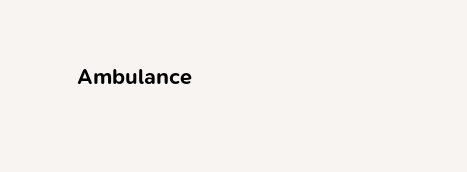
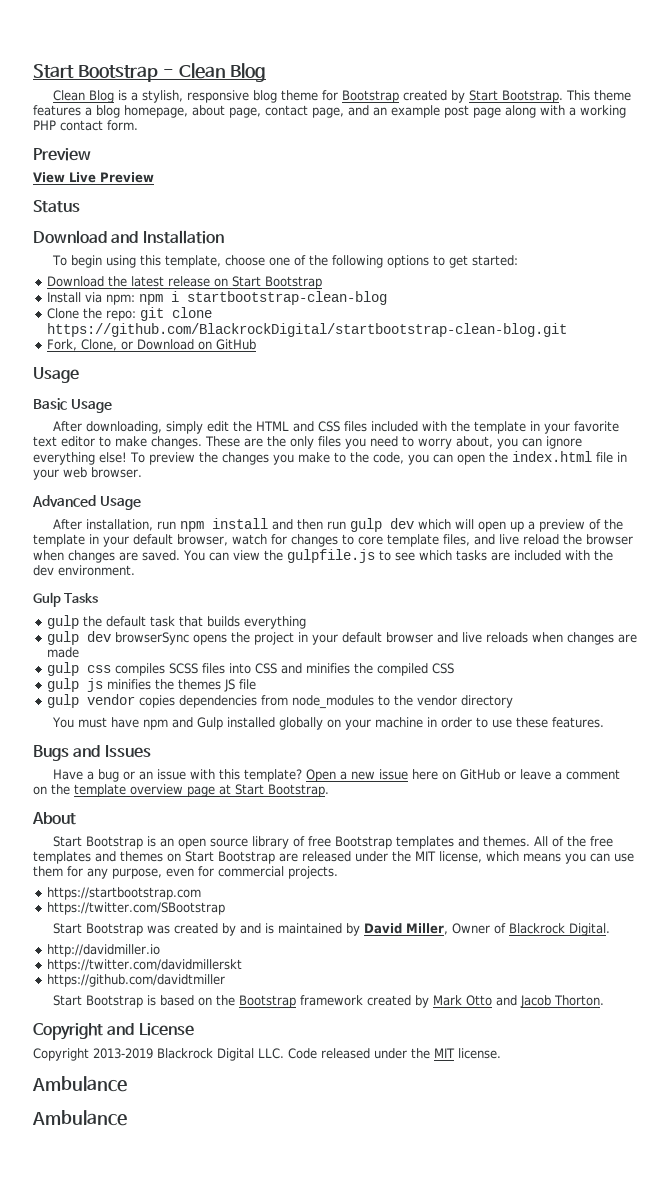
[77,69,192,85] Ambulance -> [33,63,267,82] [52,90,631,103] [33,105,626,118] [33,120,138,131] [33,148,91,161] [33,172,154,183] [33,200,80,213] [33,230,224,244] [51,255,518,268] [46,276,322,289] [46,291,387,305] [46,307,212,321] [46,323,567,337] [46,339,256,351] [33,367,79,383] [33,398,112,413] [52,421,619,434] [33,436,582,449] [33,451,627,465] [33,467,142,480] [32,495,141,510] [52,518,623,532] [33,534,633,547] [33,549,613,563] [33,565,135,576] [33,592,99,607] [46,615,306,629] [46,631,637,645] [46,647,79,658] [46,662,454,676] [46,678,256,692] [46,694,513,709] [51,717,604,730] [33,745,151,761] [52,769,620,782] [33,784,329,797] [32,812,76,825] [52,836,613,849] [33,851,634,864] [33,866,338,879] [46,887,201,900] [46,902,225,915] [52,923,610,936] [46,944,160,957] [46,959,242,972] [46,974,225,987] [52,995,604,1008] [33,1023,194,1040] [33,1048,501,1061] [32,1076,127,1092] [32,1110,127,1126] Start Bootstrap - Clean Blog // Clean Blog is a stylish, responsive blog theme for Bootstrap created by Start Bootstrap. This theme features a blog homepage, about page, contact page, and an example post page along with a working PHP contact form. // Preview // View Live Preview // Status // Download and Installation // To begin using this template, choose one of the following options to get started: // Download the latest release on Start Bootstrap // Install via npm: npm i startbootstrap-clean-blog // Clone the repo: git clone https://github.com/BlackrockDigital/startbootstrap-clean-blog.git // Fork, Clone, or Download on GitHub // Usage // Basic Usage // After downloading, simply edit the HTML and CSS files included with the template in your favorite text editor to make changes. These are the only files you need to worry about, you can ignore everything else! To preview the changes you make to the code, you can open the index.html file in your web browser. // Advanced Usage // After installation, run npm install and then run gulp dev which will open up a preview of the template in your default browser, watch for changes to core template files, and live reload the browser when changes are saved. You can view the gulpfile.js to see which tasks are included with the dev environment. // Gulp Tasks // gulp the default task that builds everything // gulp dev browserSync opens the project in your default browser and live reloads when changes are made // gulp css compiles SCSS files into CSS and minifies the compiled CSS // gulp js minifies the themes JS file // gulp vendor copies dependencies from node_modules to the vendor directory // You must have npm and Gulp installed globally on your machine in order to use these features. // Bugs and Issues // Have a bug or an issue with this template? Open a new issue here on GitHub or leave a comment on the template overview page at Start Bootstrap. // About // Start Bootstrap is an open source library of free Bootstrap templates and themes. All of the free templates and themes on Start Bootstrap are released under the MIT license, which means you can use them for any purpose, even for commercial projects. // https://startbootstrap.com // https://twitter.com/SBootstrap // Start Bootstrap was created by and is maintained by David Miller, Owner of Blackrock Digital. // http://davidmiller.io // https://twitter.com/davidmillerskt // https://github.com/davidtmiller // Start Bootstrap is based on the Bootstrap framework created by Mark Otto and Jacob Thorton. // Copyright and License // Copyright 2013-2019 Blackrock Digital LLC. Code released under the MIT license. // Ambulance // Ambulance

